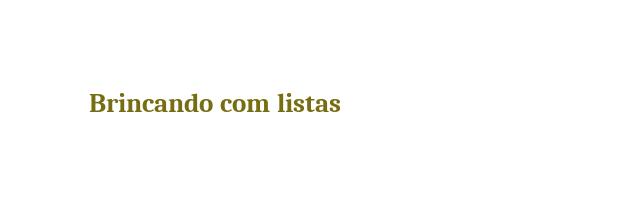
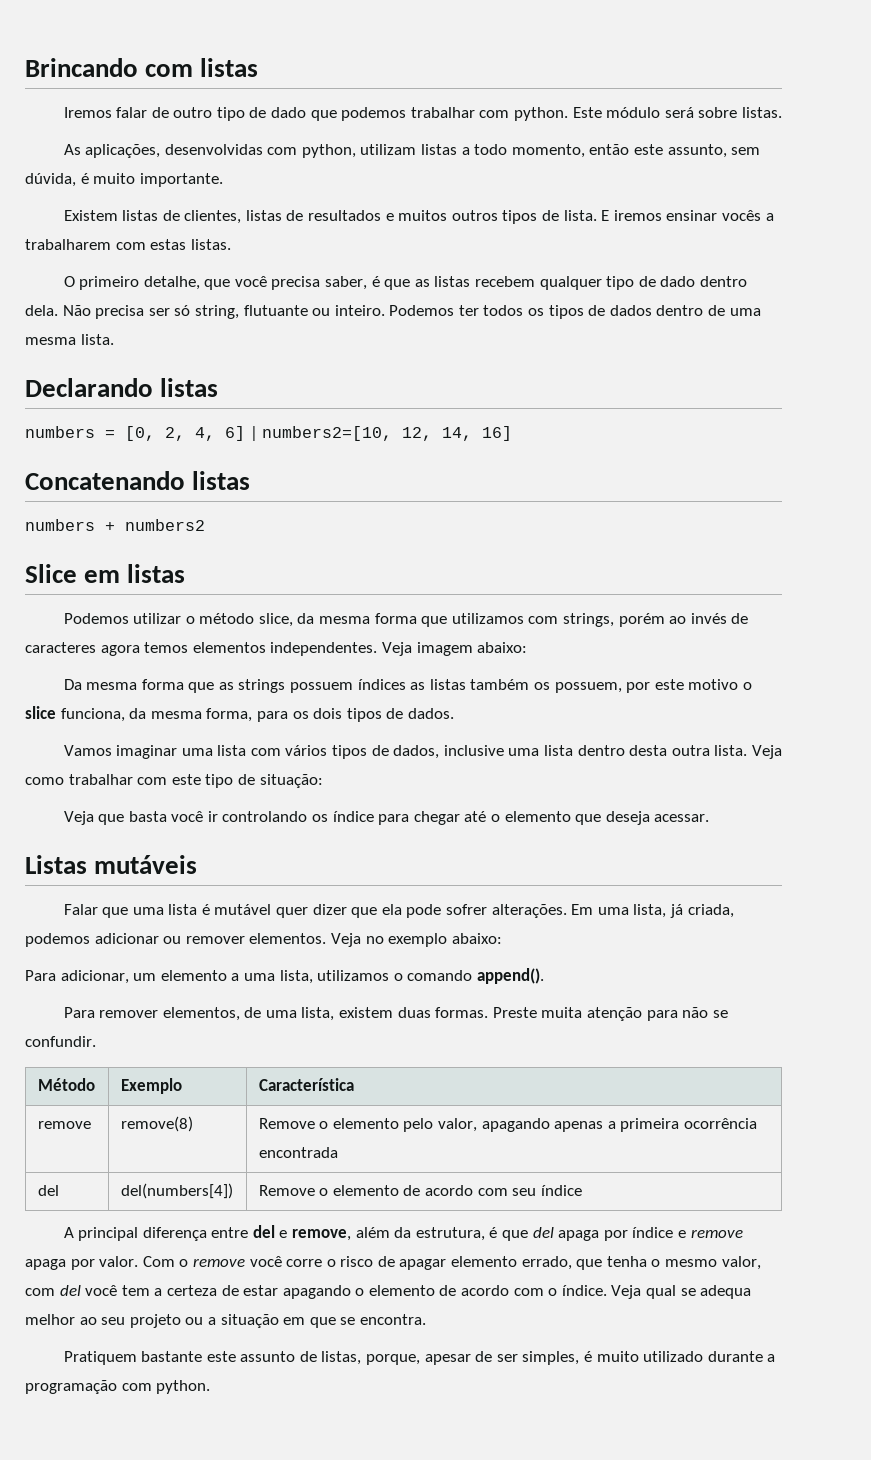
(342, 102) none -> [63,107,782,121] [63,144,761,158] [25,173,223,187] [63,210,774,224] [25,239,231,250] [63,276,747,290] [25,305,761,319] [25,334,114,345] [25,378,219,397] [25,426,513,441] [25,471,251,490] [25,519,205,531] [25,564,186,583] [63,613,749,627] [25,642,528,656] [63,679,752,693] [25,706,454,722] [63,745,782,759] [25,774,323,788] [63,811,710,825] [25,855,198,874] [63,904,734,918] [25,933,502,947] [25,968,544,984] [63,1007,728,1021] [25,1036,96,1047] [37,1078,95,1091] [120,1078,182,1094] [258,1078,354,1091] [37,1121,91,1129] [120,1116,193,1132] [258,1118,757,1132] [258,1147,338,1158] [37,1185,59,1196] [120,1183,233,1199] [258,1185,582,1196] [63,1225,743,1241] [25,1256,761,1270] [25,1285,752,1299] [25,1314,426,1328] [63,1351,776,1365] [25,1380,211,1394] // Iremos falar de outro tipo de dado que podemos trabalhar com python. Este módulo será sobre listas. // As aplicações, desenvolvidas com python, utilizam listas a todo momento, então este assunto, sem dúvida, é muito importante. // Existem listas de clientes, listas de resultados e muitos outros tipos de lista. E iremos ensinar vocês a trabalharem com estas listas. // O primeiro detalhe, que você precisa saber, é que as listas recebem qualquer tipo de dado dentro dela. Não precisa ser só string, flutuante ou inteiro. Podemos ter todos os tipos de dados dentro de uma mesma lista. // Declarando listas // numbers = [0, 2, 4, 6] | numbers2=[10, 12, 14, 16] // Concatenando listas // numbers + numbers2 // Slice em listas // Podemos utilizar o método slice, da mesma forma que utilizamos com strings, porém ao invés de caracteres agora temos elementos independentes. Veja imagem abaixo: // Da mesma forma que as strings possuem índices as listas também os possuem, por este motivo o slice funciona, da mesma forma, para os dois tipos de dados. // Vamos imaginar uma lista com vários tipos de dados, inclusive uma lista dentro desta outra lista. Veja como trabalhar com este tipo de situação: // Veja que basta você ir controlando os índice para chegar até o elemento que deseja acessar. // Listas mutáveis // Falar que uma lista é mutável quer dizer que ela pode sofrer alterações. Em uma lista, já criada, podemos adicionar ou remover elementos. Veja no exemplo abaixo: // Para adicionar, um elemento a uma lista, utilizamos o comando append(). // Para remover elementos, de uma lista, existem duas formas. Preste muita atenção para não se confundir. // Método | Exemplo | Característica // remove | remove(8) | Remove o elemento pelo valor, apagando apenas a primeira ocorrência encontrada // del | del(numbers[4]) | Remove o elemento de acordo com seu índice // A principal diferença entre del e remove, além da estrutura, é que del apaga por índice e remove apaga por valor. Com o remove você corre o risco de apagar elemento errado, que tenha o mesmo valor, com del você tem a certeza de estar apagando o elemento de acordo com o índice. Veja qual se adequa melhor ao seu projeto ou a situação em que se encontra. // Pratiquem bastante este assunto de listas, porque, apesar de ser simples, é muito utilizado durante a programação com python.

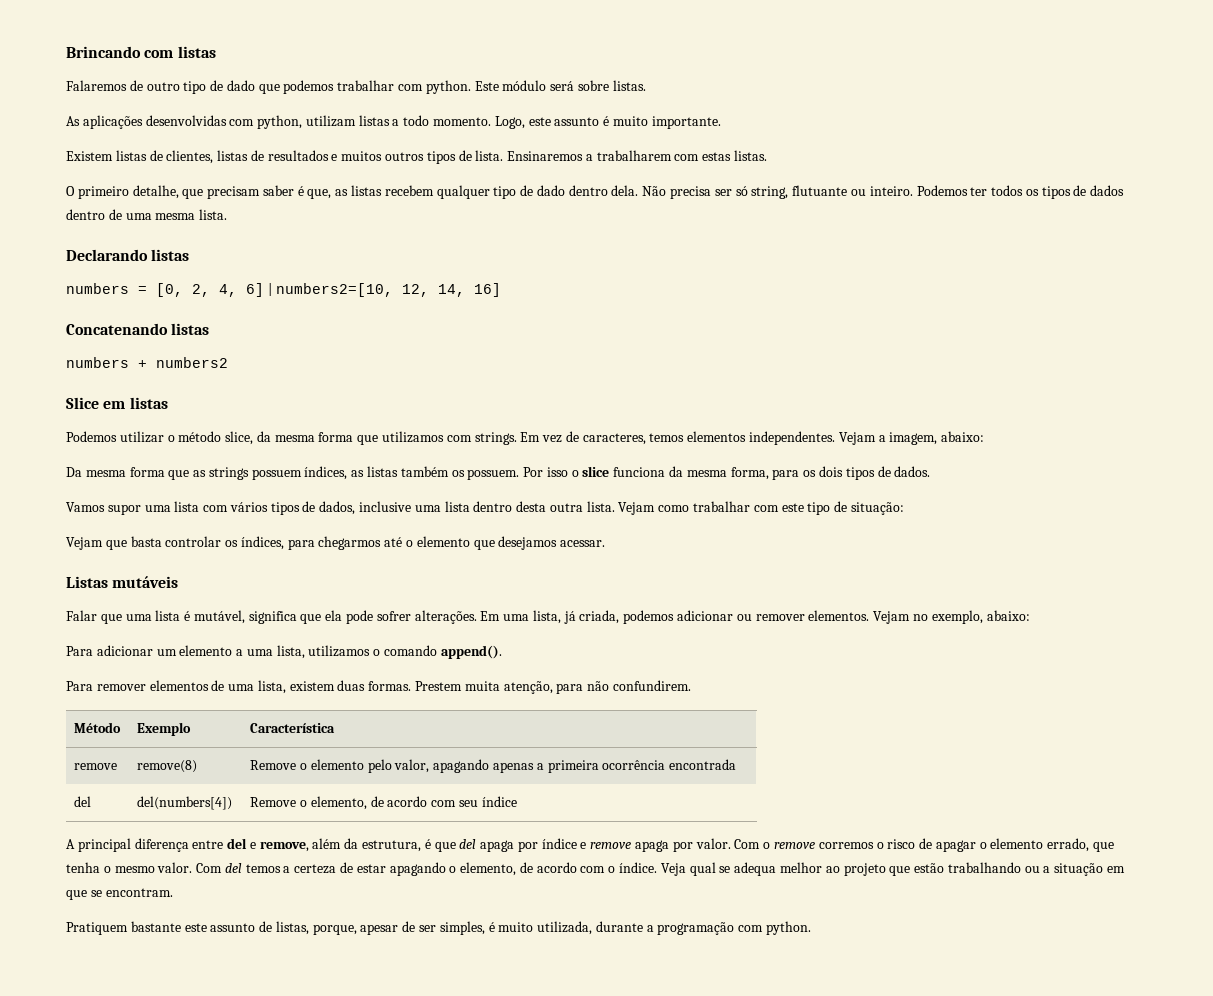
[63,107,148,118] Iremos falar -> [66,80,127,91] Falaremos
[85,144,161,158] aplicações, -> [82,115,143,129] aplicações
[511,144,761,158] [25,173,76,187] momento, então este assunto, sem dúvida, -> [433,116,600,129] momento. Logo, este assunto
[601,210,761,221] E iremos ensinar vocês -> [507,151,584,161] Ensinaremos
[234,276,411,290] você precisa saber, é que -> [207,185,332,199] precisam saber é que,
[562,613,749,627] [25,642,473,656] strings, porém ao invés de caracteres agora temos elementos independentes. Veja imagem -> [474,431,938,445] strings. Em vez de caracteres, temos elementos independentes. Vejam a imagem,
[357,679,406,690] índices -> [304,466,348,480] índices,
[554,679,739,693] possuem, por este motivo -> [467,467,568,480] possuem. Por isso
[60,708,125,722] funciona, -> [613,467,666,477] funciona
[116,745,178,759] imaginar -> [107,504,141,515] supor
[751,745,782,759] Veja -> [618,502,656,515] Vejam
[63,811,94,825] Veja -> [66,537,103,550] Vejam
[171,811,460,825] você ir controlando os índice para chegar -> [165,536,382,550] controlar os índices, para chegarmos
[605,811,650,825] deseja -> [498,536,558,550] desejamos
[214,904,347,918] mutável quer dizer -> [193,610,297,624] mutável, significa
[330,933,448,947] Veja no exemplo -> [873,610,983,624] Vejam no exemplo,
[60,970,129,984] adicionar, -> [96,645,153,656] adicionar
[162,1007,240,1021] elementos, -> [149,680,209,691] elementos
[492,1007,728,1021] [25,1036,96,1047] Preste muita atenção para não se confundir. -> [415,680,691,694] Prestem muita atenção, para não confundirem.
[332,1185,399,1196] elemento -> [310,796,367,810] elemento,
[249,1256,323,1267] você corre -> [818,842,874,849] corremos
(447, 1264) none -> [979,842,987,849] o
[721,1256,761,1270] [25,1285,150,1296] valor, com del você tem -> [157,862,281,873] valor. Com del temos
[368,1285,435,1296] elemento -> [460,862,517,876] elemento,
[101,1314,181,1328] seu projeto -> [843,862,1021,876] projeto que estão trabalhando
[359,1314,426,1325] encontra. -> [105,888,173,897] encontram.
[643,1351,704,1362] utilizado -> [537,921,593,935] utilizada,

